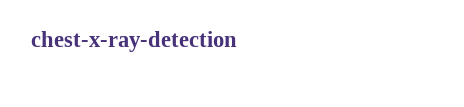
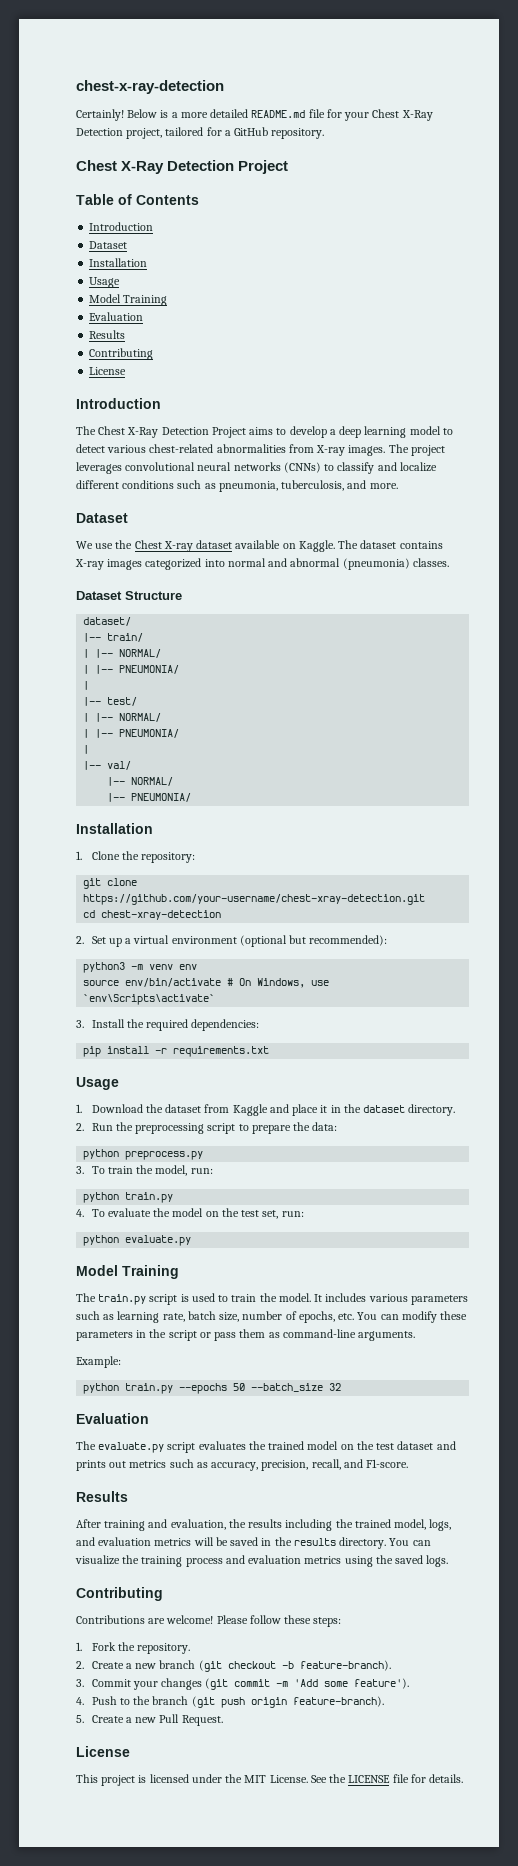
(237, 41) none -> [76,109,433,121] [76,127,325,139] [76,160,289,174] [76,194,199,205] [89,222,154,231] [89,241,128,249] [89,258,148,267] [89,277,121,288] [89,294,168,306] [89,312,144,321] [89,330,126,339] [89,348,154,360] [89,367,127,375] [76,398,161,409] [76,426,453,438] [76,444,445,456] [76,462,437,474] [76,480,398,492] [76,513,128,523] [76,540,443,552] [75,558,449,570] [76,591,182,600] [83,617,132,626] [83,633,144,642] [83,649,162,658] [83,665,180,674] [83,681,90,690] [83,697,138,706] [83,713,162,722] [83,729,180,738] [83,745,90,754] [83,761,132,770] [107,777,174,786] [107,793,192,802] [76,823,153,834] [76,851,196,863] [83,878,138,889] [83,894,426,905] [83,910,222,920] [76,935,388,947] [83,962,198,973] [83,978,330,988] [83,994,216,1005] [76,1019,260,1031] [83,1046,270,1057] [76,1077,119,1090] [76,1104,456,1116] [76,1122,338,1134] [83,1149,204,1160] [76,1165,213,1176] [83,1192,174,1203] [76,1208,304,1219] [83,1235,192,1246] [76,1265,179,1279] [76,1293,468,1305] [76,1311,468,1323] [76,1329,416,1341] [76,1356,121,1368] [83,1383,342,1394] [76,1413,149,1424] [76,1441,456,1453] [76,1459,409,1471] [76,1491,128,1502] [76,1519,452,1531] [76,1537,431,1549] [75,1555,449,1567] [76,1587,163,1601] [76,1615,342,1627] [76,1642,191,1654] [76,1660,391,1672] [76,1678,410,1690] [76,1696,384,1708] [76,1714,223,1726] [76,1746,130,1757] [76,1774,464,1786] // Certainly! Below is a more detailed README.md file for your Chest X-Ray Detection project, tailored for a GitHub repository. // Chest X-Ray Detection Project // Table of Contents // Introduction // Dataset // Installation // Usage // Model Training // Evaluation // Results // Contributing // License // Introduction // The Chest X-Ray Detection Project aims to develop a deep learning model to detect various chest-related abnormalities from X-ray images. The project leverages convolutional neural networks (CNNs) to classify and localize different conditions such as pneumonia, tuberculosis, and more. // Dataset // We use the Chest X-ray dataset available on Kaggle. The dataset contains X-ray images categorized into normal and abnormal (pneumonia) classes. // Dataset Structure // dataset/ // |-- train/ // | |-- NORMAL/ // | |-- PNEUMONIA/ // | // |-- test/ // | |-- NORMAL/ // | |-- PNEUMONIA/ // | // |-- val/ // |-- NORMAL/ // |-- PNEUMONIA/ // Installation // 1. Clone the repository: // git clone https://github.com/your-username/chest-xray-detection.git // cd chest-xray-detection // 2. Set up a virtual environment (optional but recommended): // python3 -m venv env // source env/bin/activate # On Windows, use `env\Scripts\activate` // 3. Install the required dependencies: // pip install -r requirements.txt // Usage // 1. Download the dataset from Kaggle and place it in the dataset directory. // 2. Run the preprocessing script to prepare the data: // python preprocess.py // 3. To train the model, run: // python train.py // 4. To evaluate the model on the test set, run: // python evaluate.py // Model Training // The train.py script is used to train the model. It includes various parameters such as learning rate, batch size, number of epochs, etc. You can modify these parameters in the script or pass them as command-line arguments. // Example: // python train.py --epochs 50 --batch_size 32 // Evaluation // The evaluate.py script evaluates the trained model on the test dataset and prints out metrics such as accuracy, precision, recall, and F1-score. // Results // After training and evaluation, the results including the trained model, logs, and evaluation metrics will be saved in the results directory. You can visualize the training process and evaluation metrics using the saved logs. // Contributing // Contributions are welcome! Please follow these steps: // 1. Fork the repository. // 2. Create a new branch (git checkout -b feature-branch). // 3. Commit your changes (git commit -m 'Add some feature'). // 4. Push to the branch (git push origin feature-branch). // 5. Create a new Pull Request. // License // This project is licensed under the MIT License. See the LICENSE file for details.

